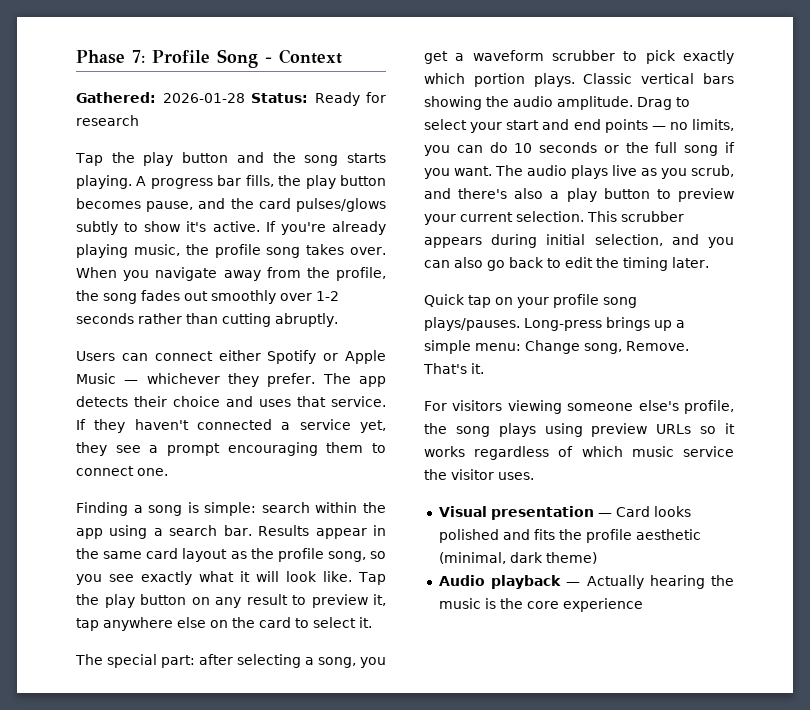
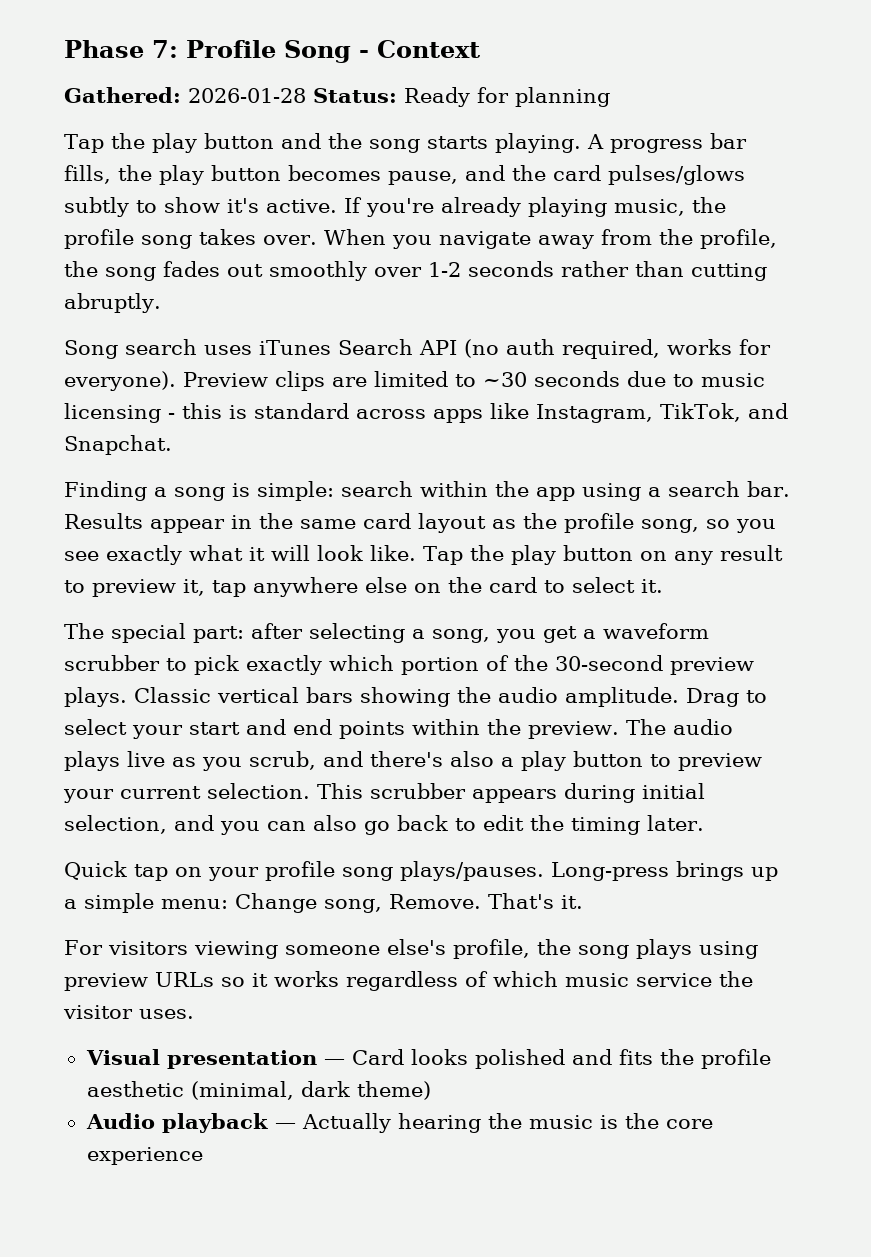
[76,115,139,126] research -> [515,87,610,107] planning
[76,350,387,364] [76,373,386,387] [76,396,386,407] [76,419,386,433] [76,442,386,456] [76,466,168,476] Users can connect either Spotify or Apple Music — whichever they prefer. The app detects their choice and uses that service. If they haven't connected a service yet, they see a prompt encouraging them to connect one. -> [64,339,771,359] [64,371,765,391] [64,403,788,423] [64,435,172,455] Song search uses iTunes Search API (no auth required, works for everyone). Preview clips are limited to ~30 seconds due to music licensing - this is standard across apps like Instagram, TikTok, and Snapchat.
(525, 80) none -> [486,655,754,675] of the 30-second preview
[651,119,734,131] [424,142,735,156] [424,166,492,179] — no limits, you can do 10 seconds or the full song if you want. -> [412,719,619,739] within the preview.

